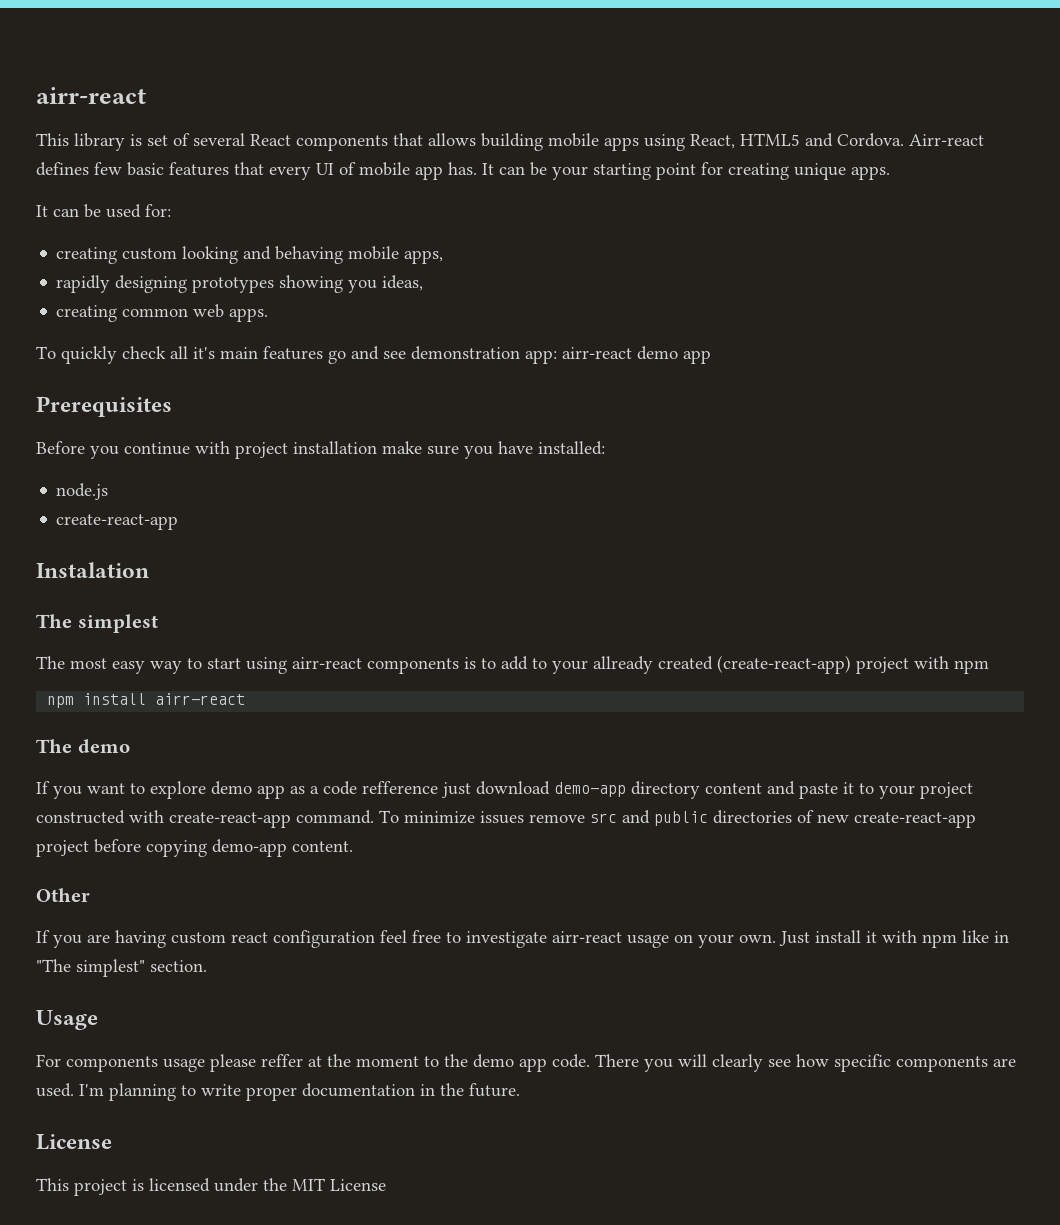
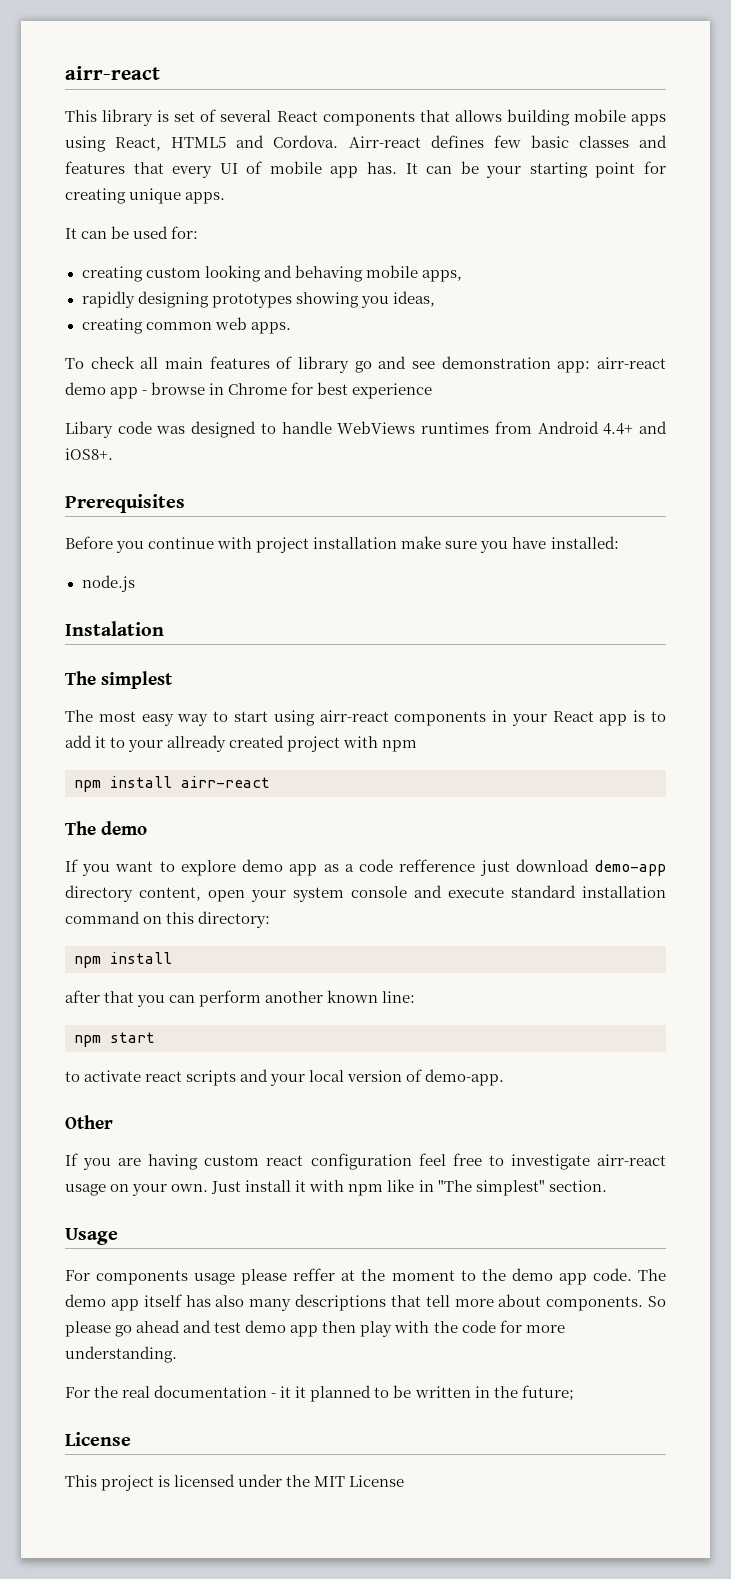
(164, 169) none -> [578,135,668,148] classes and
[61,346,117,364] quickly -> (84, 363) none
[193,347,215,359] it's -> (159, 363) none
(323, 353) none -> [276,356,349,373] of library
(711, 357) none -> [142,382,433,399] [65,421,668,438] [65,448,113,460] - browse in Chrome for best experience // Libary code was designed to handle WebViews runtimes from Android 4.4+ and iOS8+.
[56,514,179,530] // create-react-app -> (135, 583) none
(459, 666) none -> [492,710,628,726] in your React app
(528, 663) none -> [95,736,107,748] it
[717,655,851,674] (create-react-app) -> (285, 741) none
[705,781,973,799] [36,810,976,828] [36,839,353,857] content and paste it to your project constructed with create-react-app command. To minimize issues remove src and public directories of new create-react-app project before copying demo-app content. -> [139,885,666,902] [65,911,271,928] [74,952,172,968] [65,990,416,1007] [74,1032,155,1047] [65,1069,505,1086] content, open your system console and execute standard installation command on this directory: // npm install // after that you can perform another known line: // npm start // to activate react scripts and your local version of demo-app.
[595,1054,1016,1072] [36,1083,415,1101] There you will clearly see how specific components are used. I'm planning to write proper documentation -> [638,1269,667,1281] [65,1294,666,1311] [65,1320,565,1337] [65,1346,177,1363] [65,1385,471,1402] The demo app itself has also many descriptions that tell more about components. So please go ahead and test demo app then play with the code for more understanding. // For the real documentation - it it planned to be written
[469,1083,520,1097] future. -> [521,1385,574,1401] future;

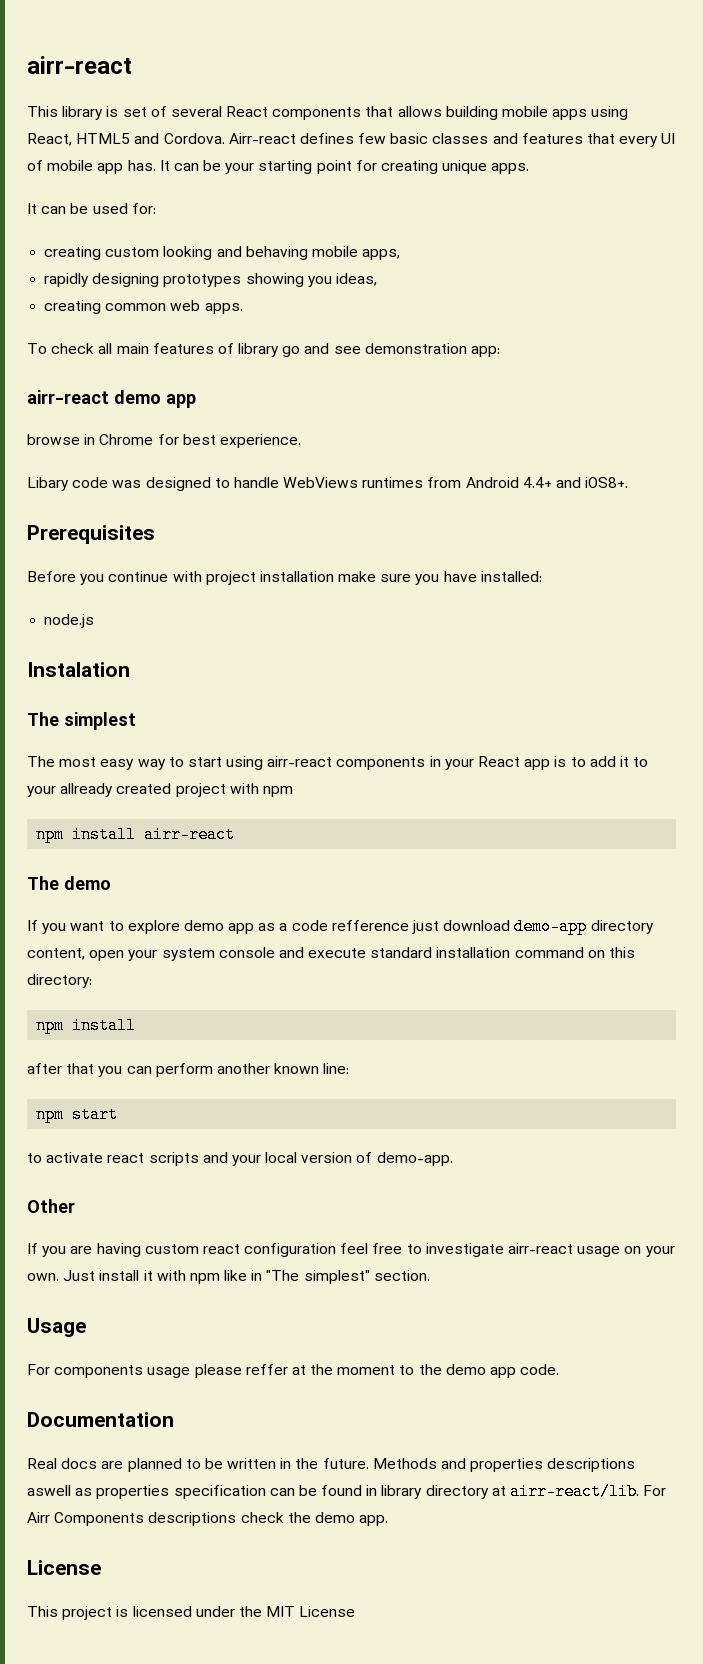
(591, 367) none -> (501, 351) //
[142,390,148,395] - -> (196, 401) //
[352,383,433,399] experience -> [219,434,301,448] experience.
[638,1269,667,1281] [65,1294,666,1311] [65,1320,565,1337] [65,1346,177,1363] [65,1385,307,1398] The demo app itself has also many descriptions that tell more about components. So please go ahead and test demo app then play with the code for more understanding. // For the real documentation - it it -> [27,1412,174,1427] [27,1458,124,1469] // Documentation // Real docs are
[521,1385,574,1401] future; -> [322,1458,636,1472] [27,1483,667,1500] [27,1512,389,1526] future. Methods and properties descriptions aswell as properties specification can be found in library directory at airr-react/lib. For Airr Components descriptions check the demo app.

